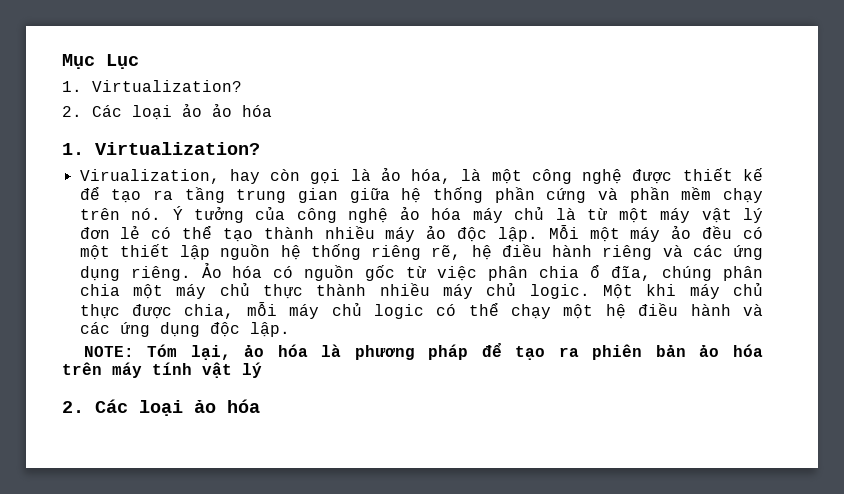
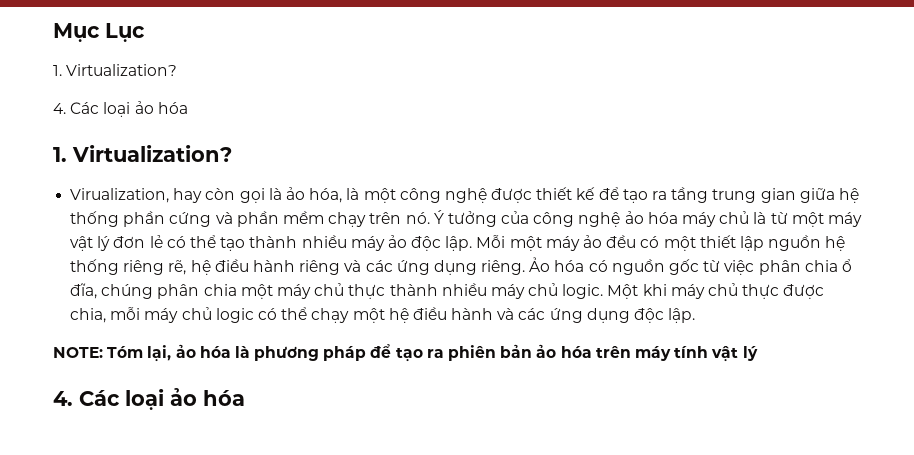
[62,104,232,120] 2. Các loại ảo ảo -> [53,101,154,117] 4. Các loại ảo
[62,401,84,413] 2. -> [53,391,73,406] 4.

